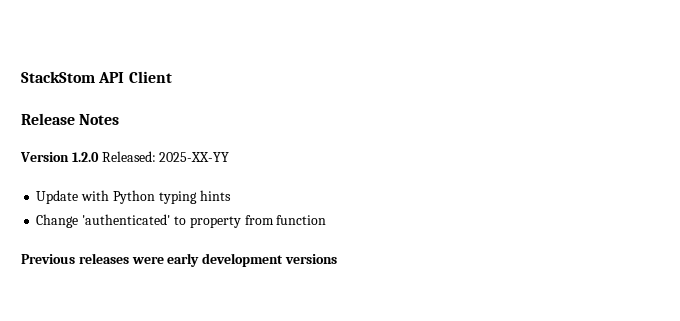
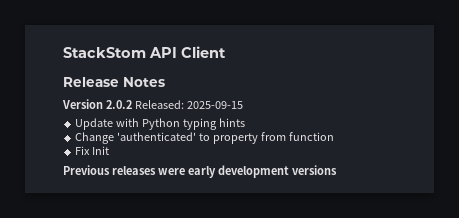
[71,151,230,162] 1.2.0 Released: 2025-XX-YY -> [105,100,243,109] 2.0.2 Released: 2025-09-15
(327, 220) none -> [75,146,110,155] // Fix Init

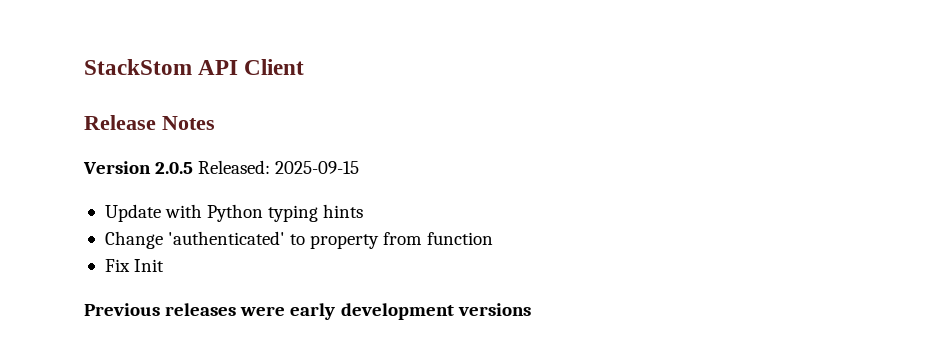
[105,100,132,109] 2.0.2 -> [155,162,194,174] 2.0.5

